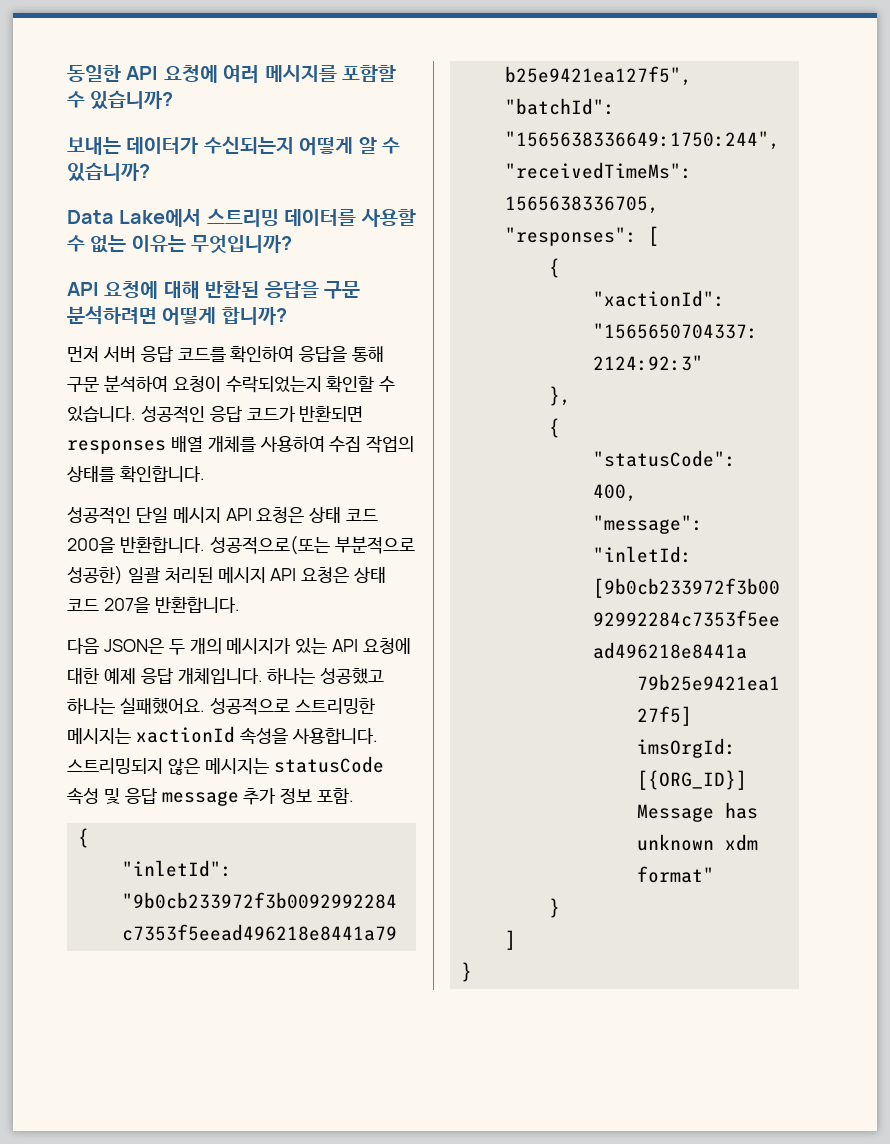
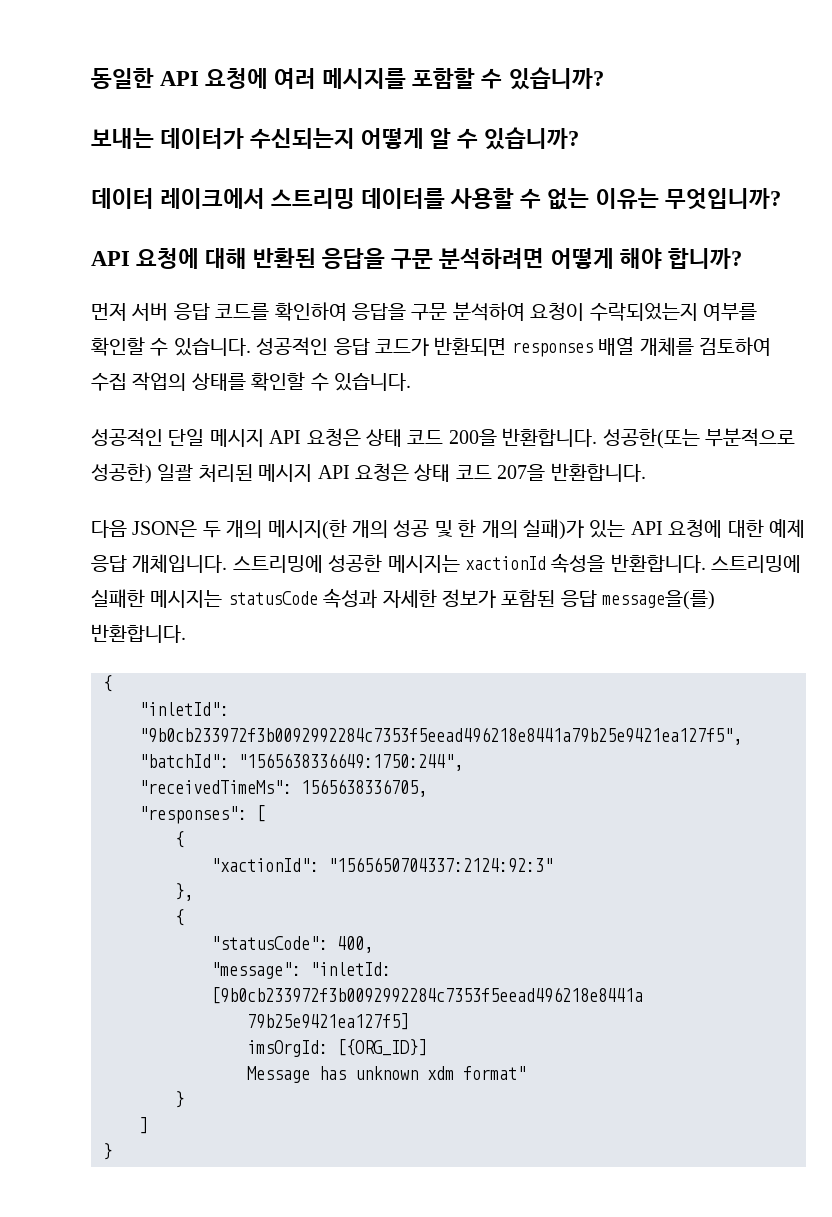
[67,209,202,227] Data Lake에서 -> [91,188,266,209] 데이터 레이크에서
(217, 316) none -> [619,248,662,269] 해야
[352,346,385,362] 통해 -> (406, 311) none
(322, 384) none -> [702,303,757,321] 여부를
[259,436,325,452] 사용하여 -> [698,337,771,356] 검토하여
[119,466,205,483] 확인합니다. -> [251,372,411,391] 확인할 수 있습니다.
[209,535,330,555] 성공적으로(또는 -> [602,428,700,449] 성공한(또는
[226,638,292,654] 메시지가 -> [267,519,584,540] 메시지(한 개의 성공 및 한 개의 실패)가
[267,667,385,684] [67,697,375,715] [67,726,378,745] [67,756,384,775] [67,788,355,806] 하나는 성공했고 하나는 실패했어요. 성공적으로 스트리밍한 메시지는 xactionId 속성을 사용합니다. 스트리밍되지 않은 메시지는 statusCode 속성 및 응답 message 추가 정보 포함. -> [232,553,802,573] [91,588,716,610] [91,624,186,643] 스트리밍에 성공한 메시지는 xactionId 속성을 반환합니다. 스트리밍에 실패한 메시지는 statusCode 속성과 자세한 정보가 포함된 응답 message을(를) 반환합니다.

